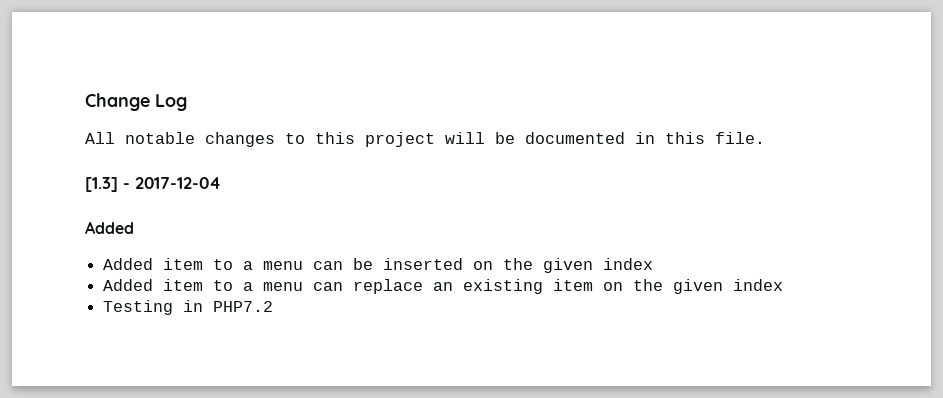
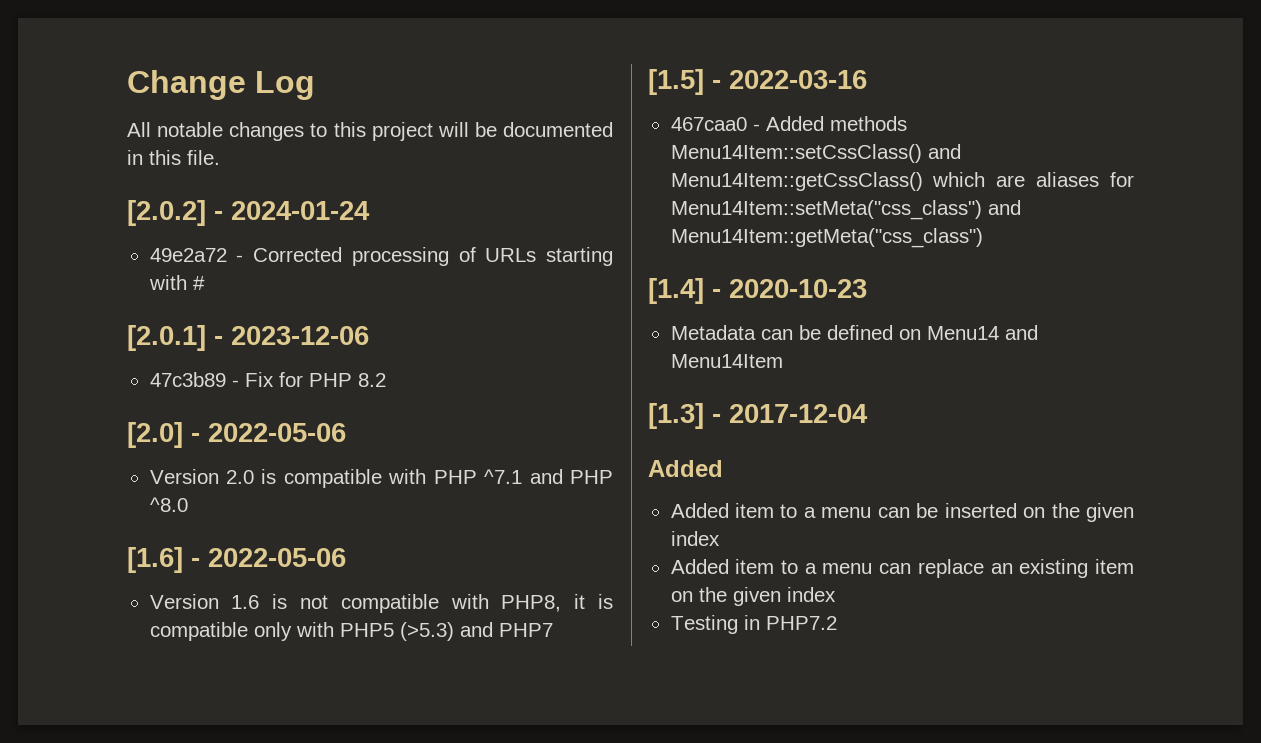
(765, 138) none -> [127,200,370,226] [149,247,613,266] [148,275,205,290] [127,325,369,351] [149,372,386,387] [127,422,346,448] [149,469,613,488] [149,497,188,512] [127,547,346,573] [149,594,613,613] [149,622,553,641] [648,69,867,95] [670,116,907,131] [670,144,961,163] [670,172,1134,191] [670,200,1021,220] [670,228,983,248] [648,278,867,304] [670,325,1038,340] [670,354,783,368] // [2.0.2] - 2024-01-24 // 49e2a72 - Corrected processing of URLs starting with # // [2.0.1] - 2023-12-06 // 47c3b89 - Fix for PHP 8.2 // [2.0] - 2022-05-06 // Version 2.0 is compatible with PHP ^7.1 and PHP ^8.0 // [1.6] - 2022-05-06 // Version 1.6 is not compatible with PHP8, it is compatible only with PHP5 (>5.3) and PHP7 // [1.5] - 2022-03-16 // 467caa0 - Added methods Menu14Item::setCssClass() and Menu14Item::getCssClass() which are aliases for Menu14Item::setMeta("css_class") and Menu14Item::getMeta("css_class") // [1.4] - 2020-10-23 // Metadata can be defined on Menu14 and Menu14Item

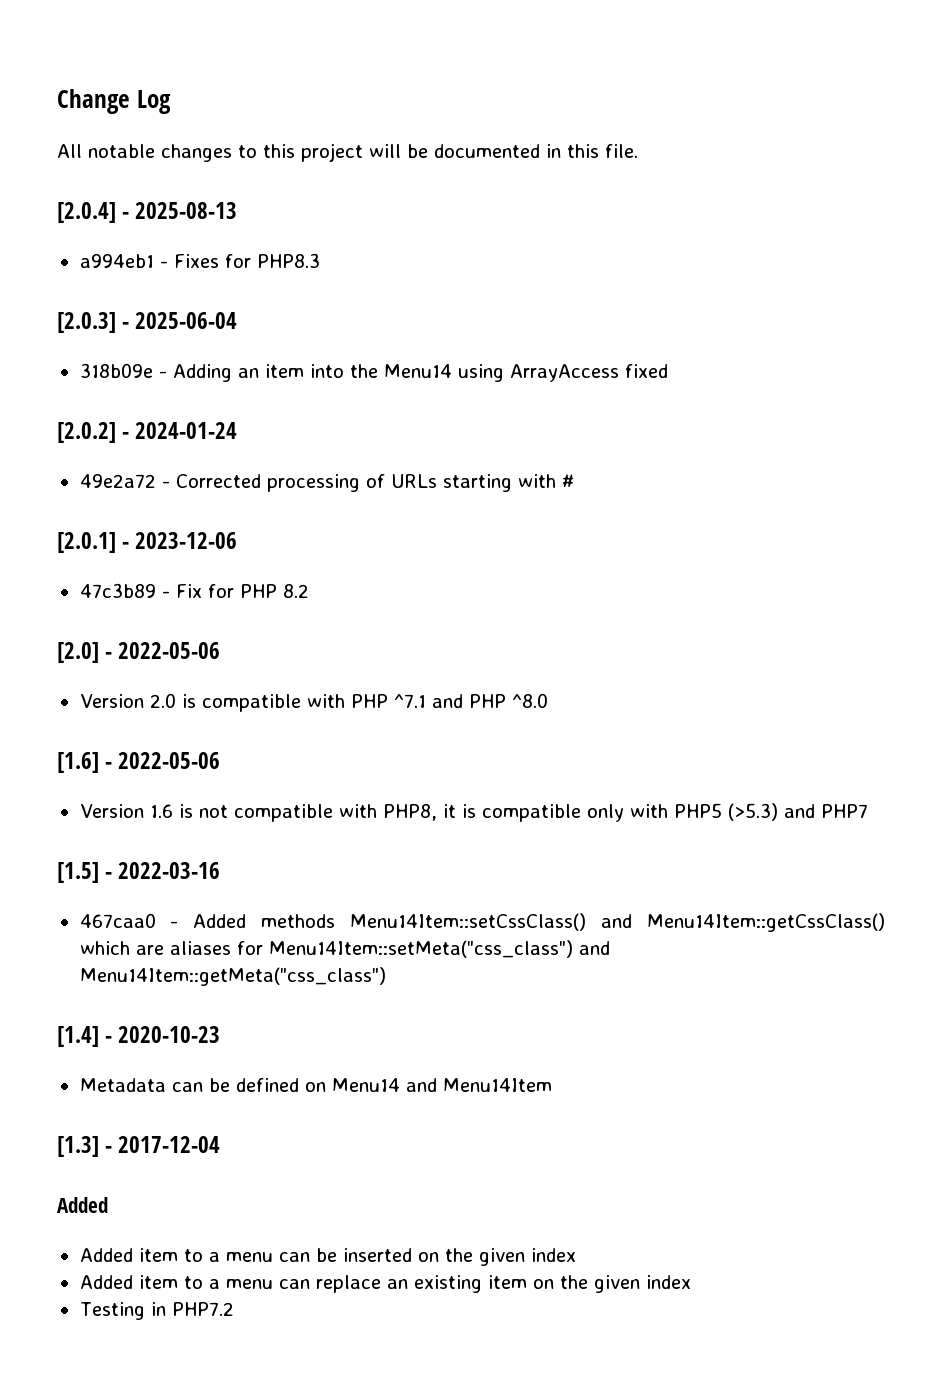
(220, 157) none -> [57,202,238,223] [79,253,320,268] [57,312,238,333] [79,363,668,382] // [2.0.4] - 2025-08-13 // a994eb1 - Fixes for PHP8.3 // [2.0.3] - 2025-06-04 // 318b09e - Adding an item into the Menu14 using ArrayAccess fixed

